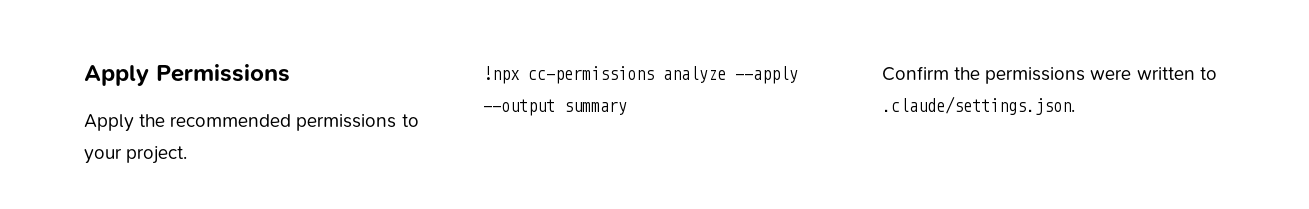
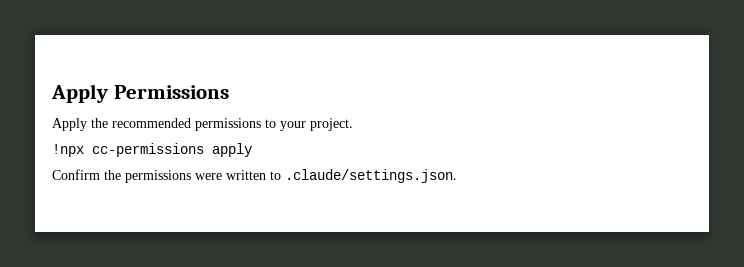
[663,66,798,84] [483,99,627,116] analyze --apply --output summary -> [212,143,252,157] apply

